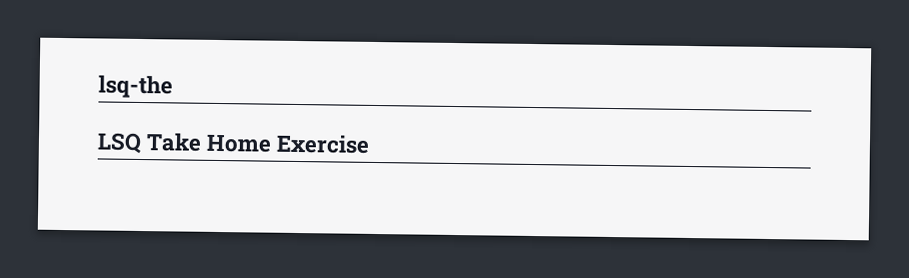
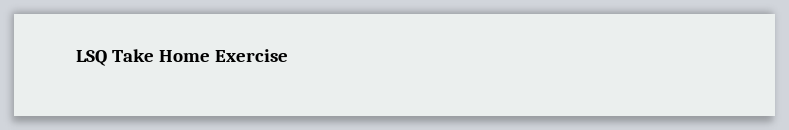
[98,74,173,99] lsq-the // -> (76, 58) none

